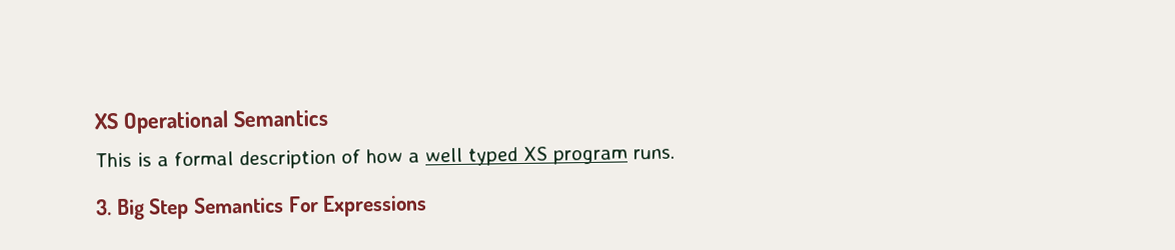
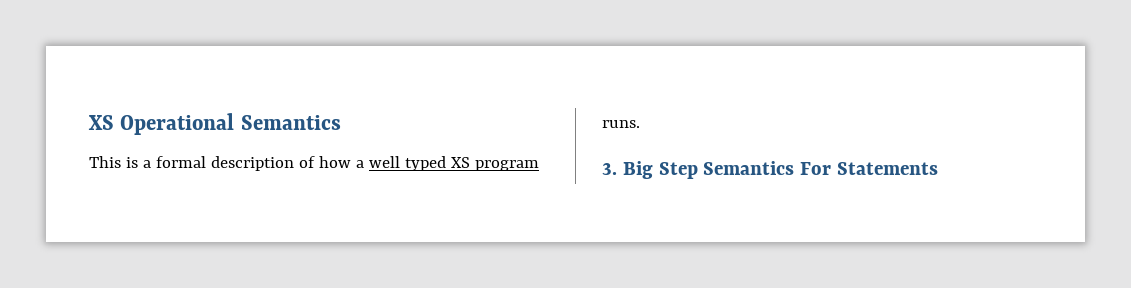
[323,194,428,217] Expressions -> [837,162,939,175] Statements

